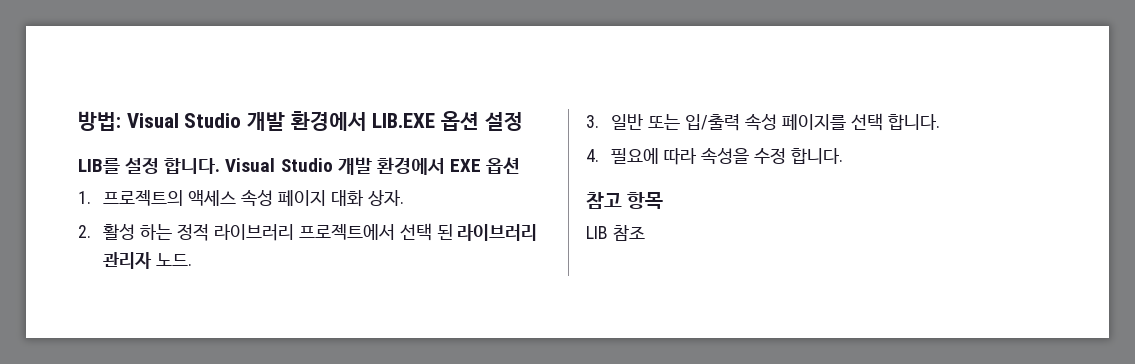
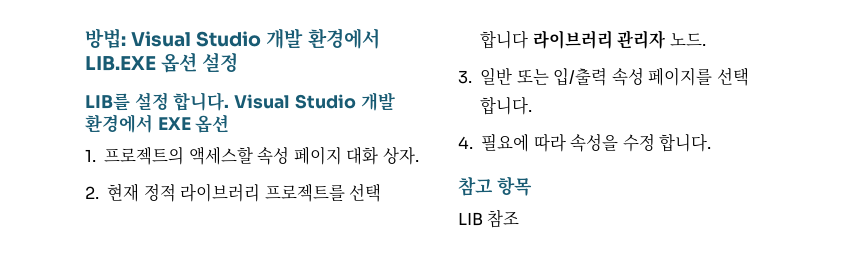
[188,190,237,206] 액세스 -> [188,146,253,165] 액세스할
[103,223,453,241] 활성 하는 정적 라이브러리 프로젝트에서 선택 된 -> [107,183,382,202] [480,31,529,49] 현재 정적 라이브러리 프로젝트를 선택 합니다

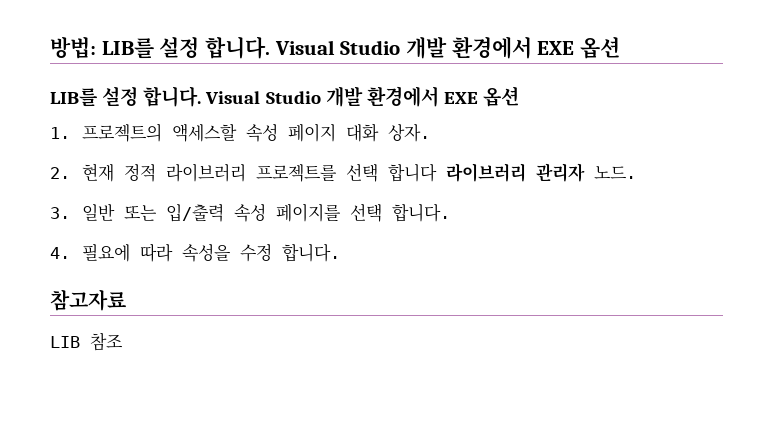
[131,28,380,49] [85,52,239,73] Visual Studio 개발 환경에서 LIB.EXE 옵션 설정 -> [101,36,621,59] LIB를 설정 합니다. Visual Studio 개발 환경에서 EXE 옵션
[458,176,532,196] 참고 항목 -> [50,289,126,311] 참고자료

